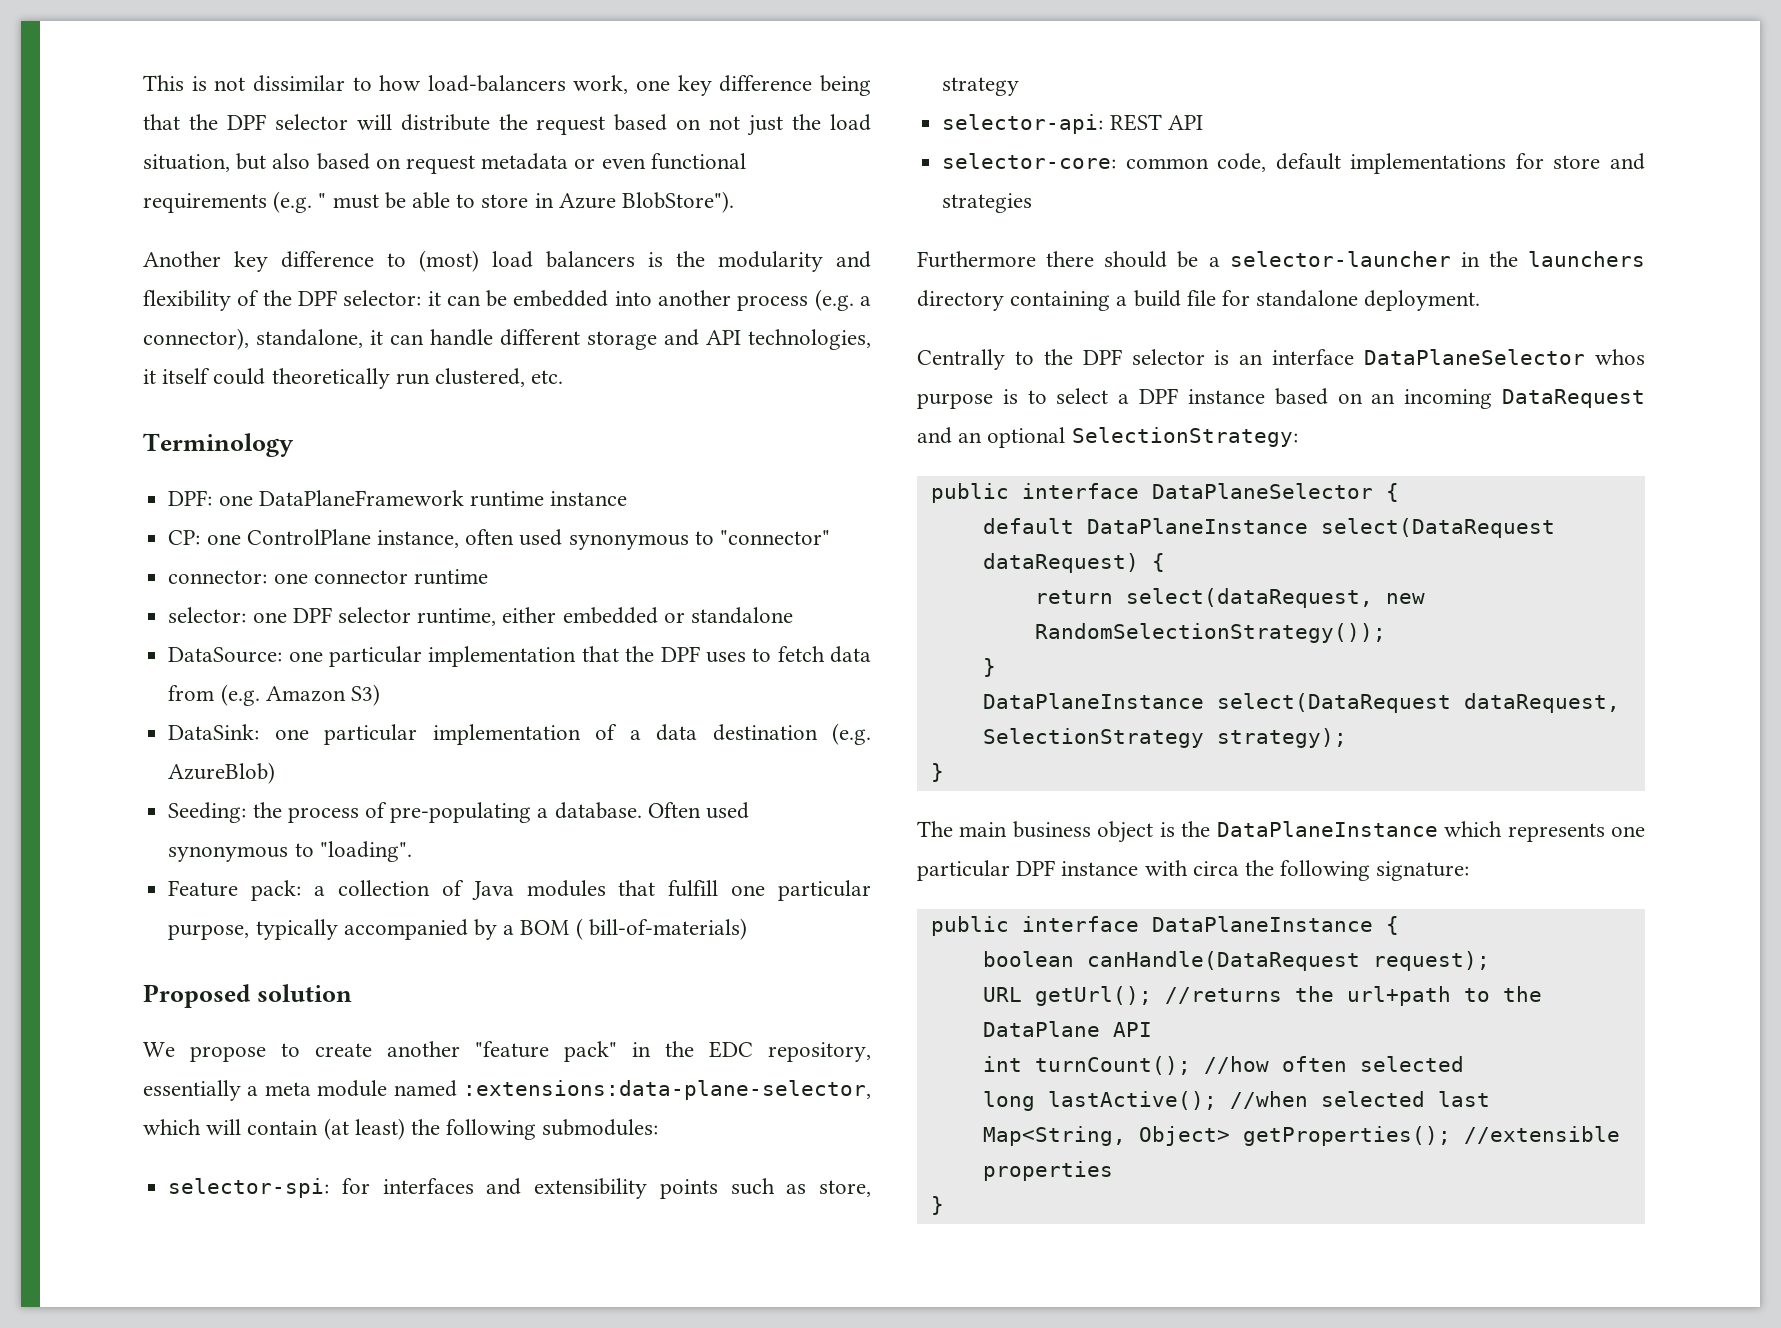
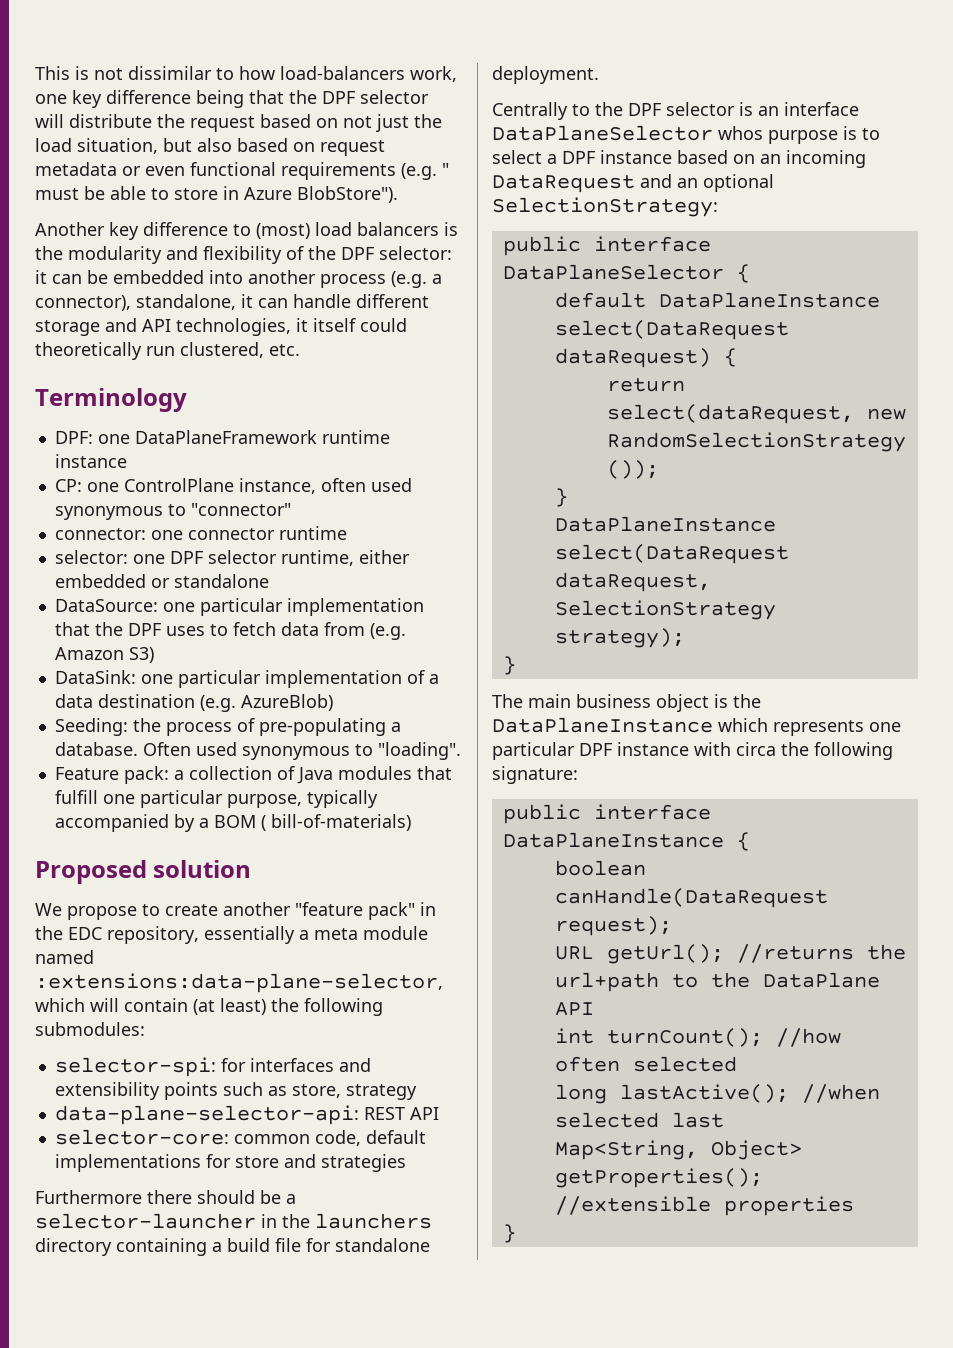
[942,114,1104,134] selector-api: -> [54,1105,359,1125] data-plane-selector-api:

